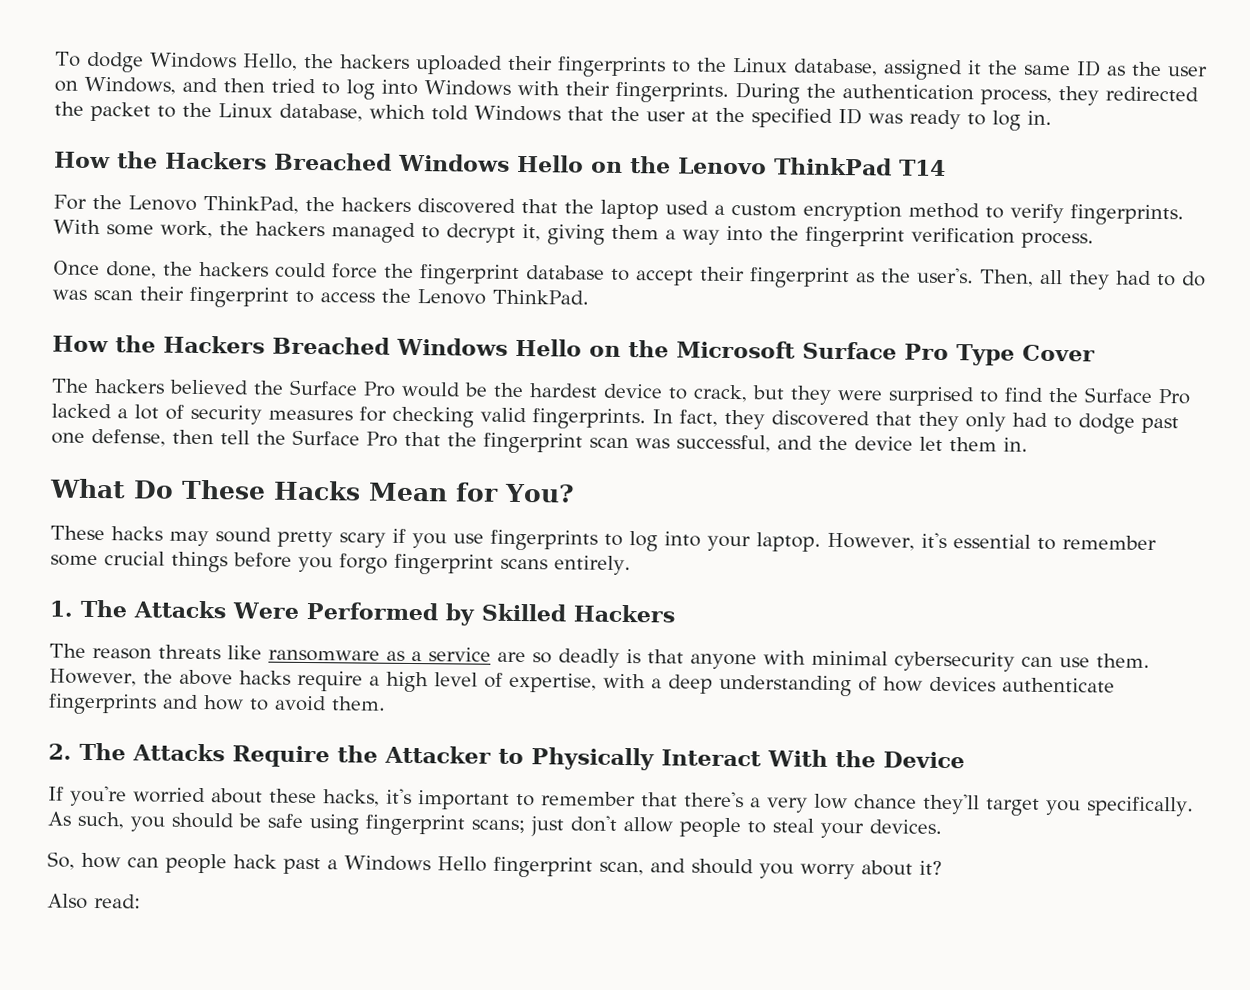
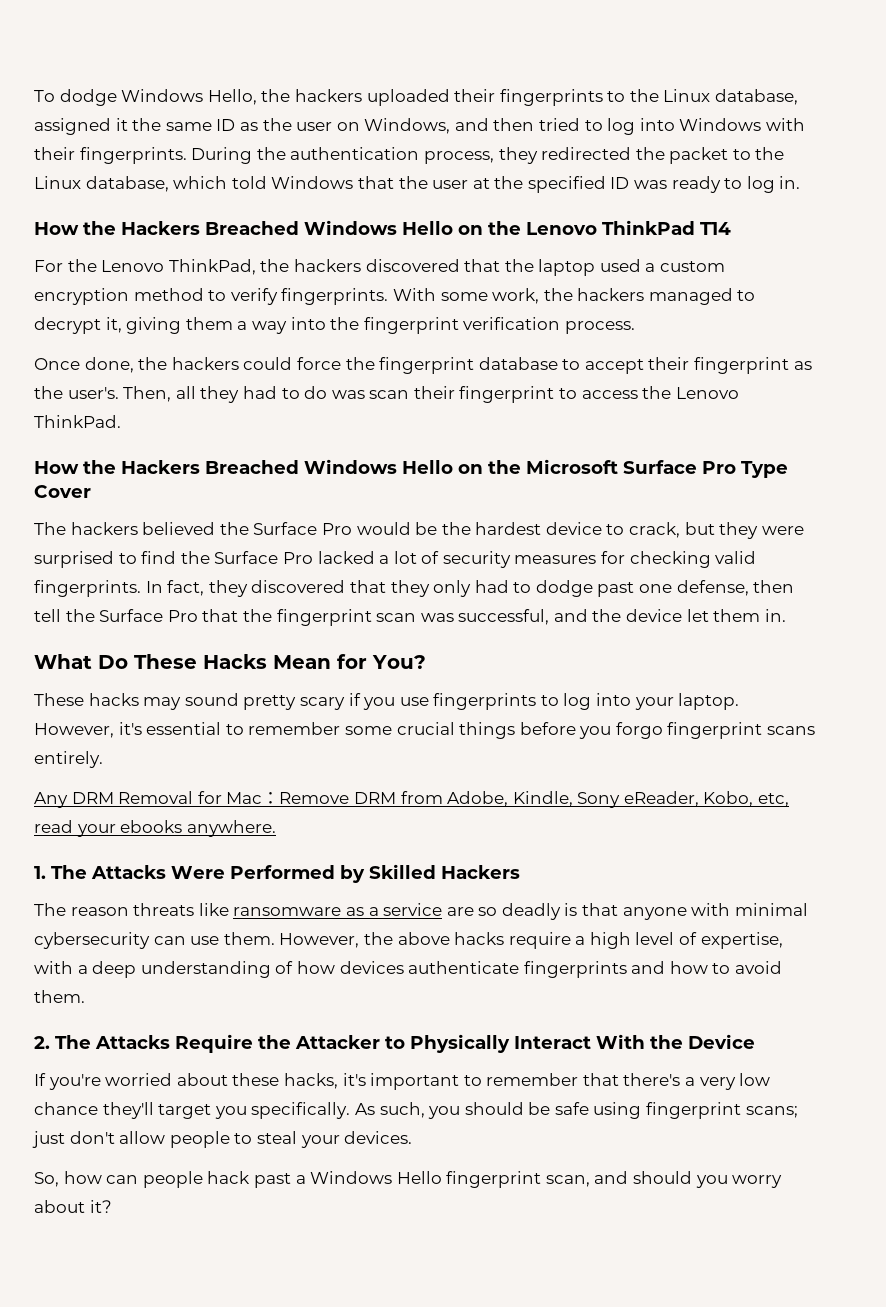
(631, 565) none -> [34,791,790,808] [34,820,276,837] // Any DRM Removal for Mac：Remove DRM from Adobe, Kindle, Sony eReader, Kobo, etc, read your ebooks anywhere.
[47,893,141,909] // Also read: -> (112, 1206) none

